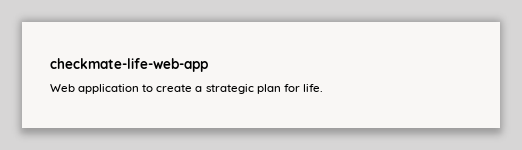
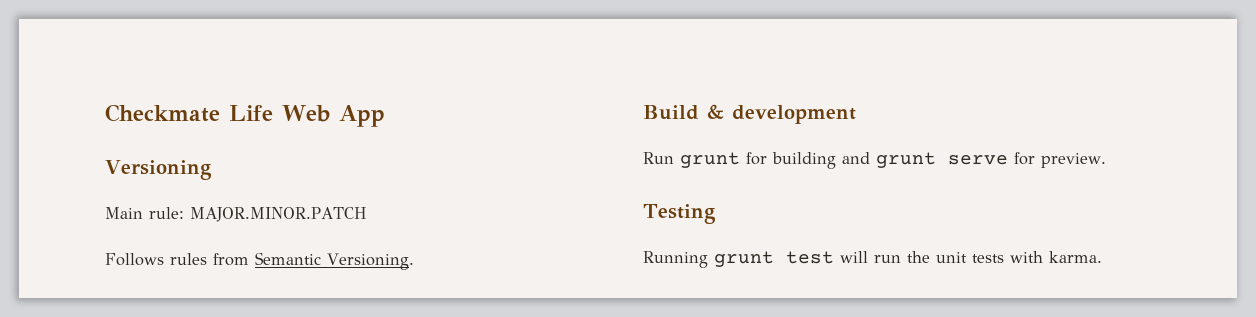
[50,58,208,72] [50,84,323,94] checkmate-life-web-app // Web application to create a strategic plan for life. -> [105,104,385,127] [105,160,212,180] [105,207,367,222] [105,252,414,270] [643,104,856,124] [643,152,1106,169] [643,204,716,224] [643,251,1102,268] Checkmate Life Web App // Versioning // Main rule: MAJOR.MINOR.PATCH // Follows rules from Semantic Versioning. // Build & development // Run grunt for building and grunt serve for preview. // Testing // Running grunt test will run the unit tests with karma.

